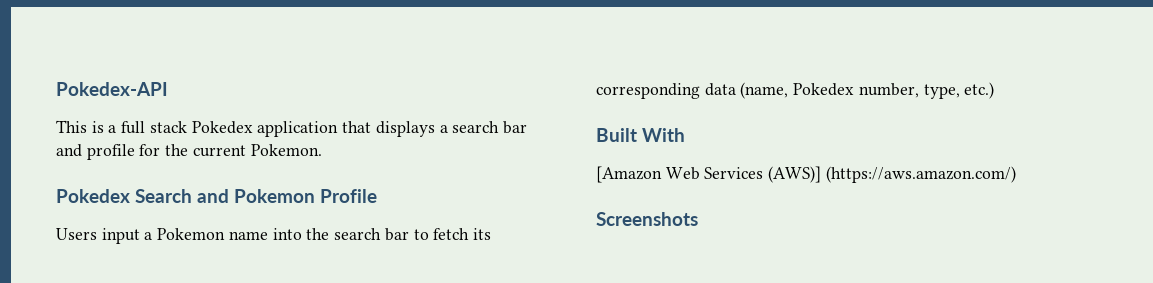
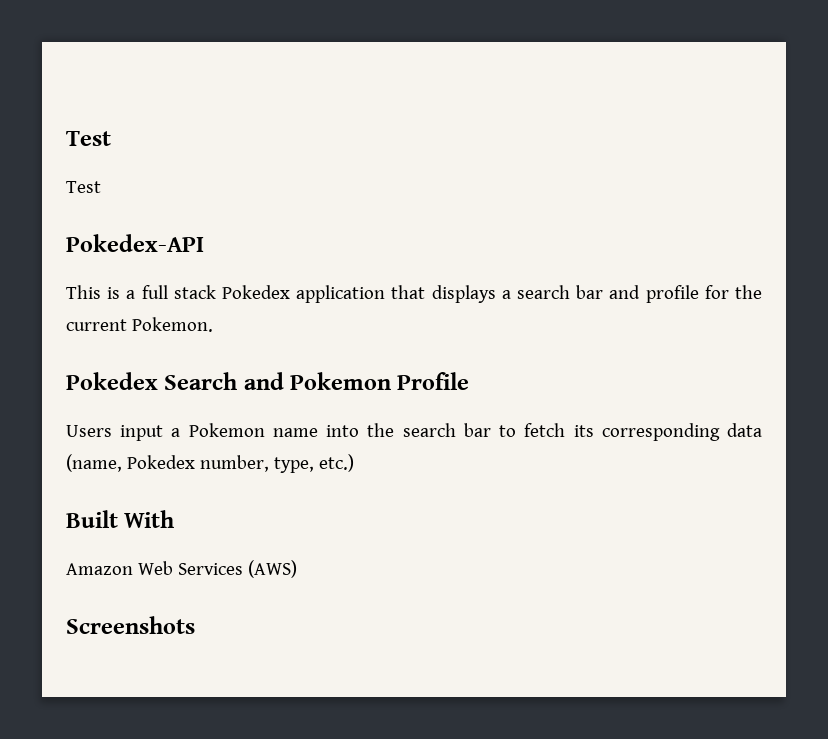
(56, 89) none -> [66,131,111,146] [66,181,101,193] Test // Test //
[596,166,662,183] [Amazon -> [66,563,133,575] Amazon
[768,166,1016,183] (AWS)] (https://aws.amazon.com/) -> [247,560,297,578] (AWS)

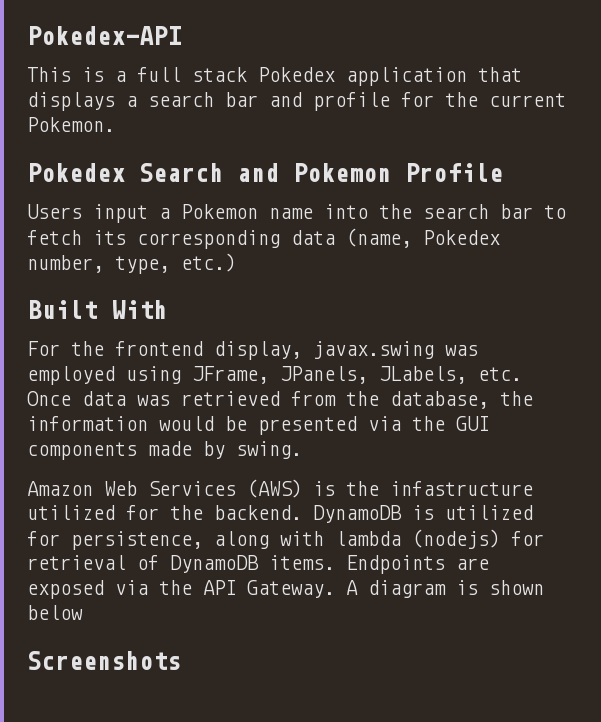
[66,131,111,146] [66,181,101,193] Test // Test // -> (27, 35) none
[66,560,297,578] Amazon Web Services (AWS) -> [27,341,478,360] [27,366,522,385] [27,391,533,409] [27,416,489,435] [27,441,302,460] [27,479,533,498] [27,505,533,523] [27,529,544,550] [27,555,489,574] [27,580,544,599] [27,605,83,620] For the frontend display, javax.swing was employed using JFrame, JPanels, JLabels, etc. Once data was retrieved from the database, the information would be presented via the GUI components made by swing. // Amazon Web Services (AWS) is the infastructure utilized for the backend. DynamoDB is utilized for persistence, along with lambda (nodejs) for retrieval of DynamoDB items. Endpoints are exposed via the API Gateway. A diagram is shown below

